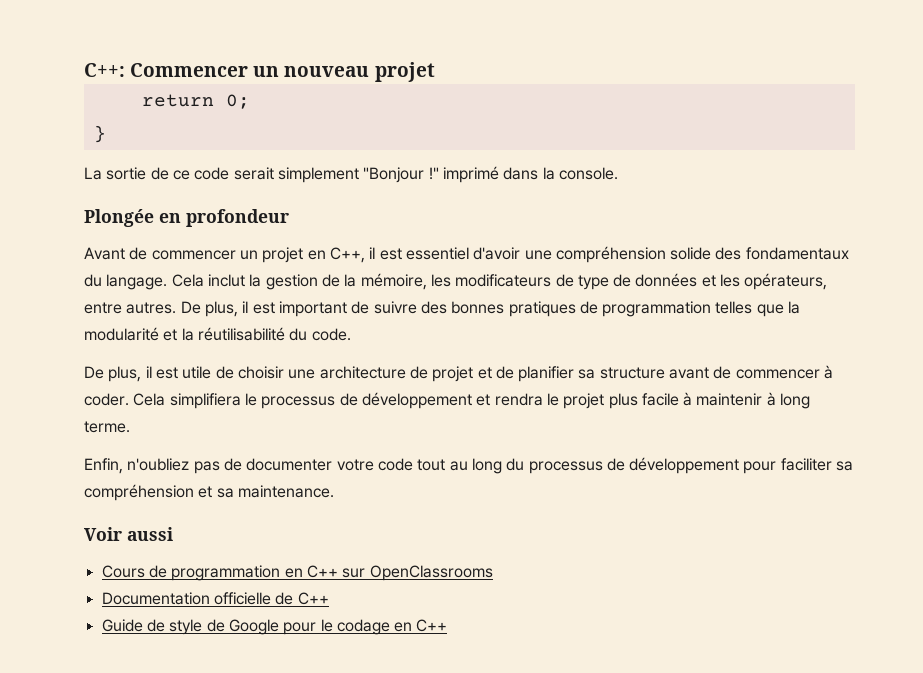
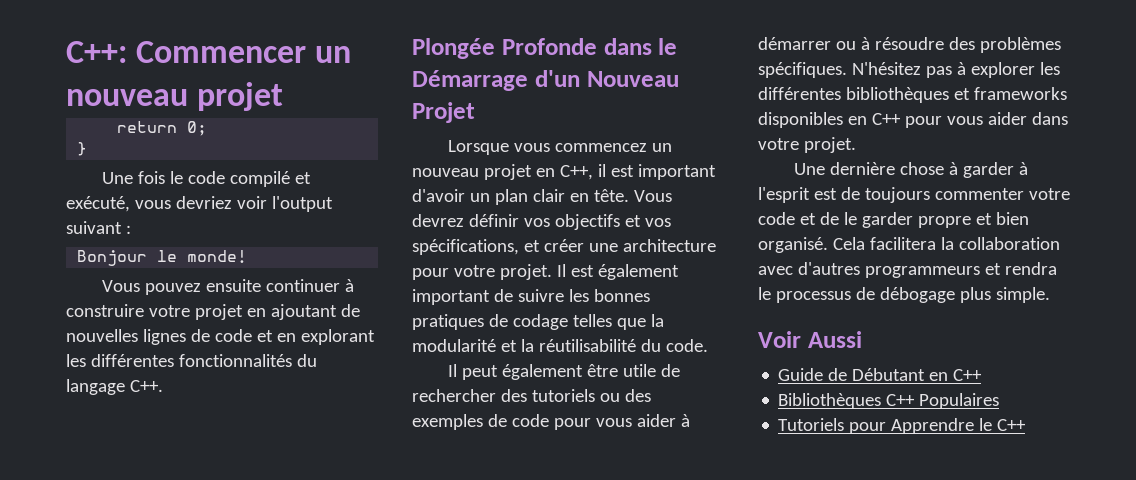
[84,166,618,183] [84,209,289,227] [84,247,258,260] La sortie de ce code serait simplement "Bonjour !" imprimé dans la console. // Plongée en profondeur // Avant de commencer un -> [102,171,312,187] [66,196,333,212] [66,221,131,234] [77,250,248,266] [102,279,355,295] [66,304,360,320] [66,329,375,345] [66,354,317,367] [66,379,163,395] [412,38,678,59] [412,70,679,91] [412,102,475,123] [448,140,673,155] [412,168,479,177] Une fois le code compilé et exécuté, vous devriez voir l'output suivant : // Bonjour le monde! // Vous pouvez ensuite continuer à construire votre projet en ajoutant de nouvelles lignes de code et en explorant les différentes fonctionnalités du langage C++. // Plongée Profonde dans le Démarrage d'un Nouveau Projet // Lorsque vous commencez un nouveau
[405,246,849,263] [84,273,828,290] [84,301,275,317] essentiel d'avoir une compréhension solide des fondamentaux du langage. Cela inclut la gestion de la mémoire, les modificateurs de type de données et les opérateurs, entre autres. De plus, il est -> [637,164,716,180] [412,189,672,205] [412,214,671,230] [412,239,716,255] [412,264,679,280] important d'avoir un plan clair en tête. Vous devrez définir vos objectifs et vos spécifications, et créer une architecture pour votre projet. Il est également
[420,301,447,314] des -> [568,289,589,302] les
[602,301,712,317] programmation -> [512,314,568,330] codage
[84,365,834,382] [84,392,811,409] [84,421,130,433] [84,457,854,474] [84,484,334,501] [84,527,173,541] [101,565,493,581] [101,592,329,605] [101,619,413,635] De plus, il est utile de choisir une architecture de projet et de planifier sa structure avant de commencer à coder. Cela simplifiera le processus de développement et rendra le projet plus facile à maintenir à long terme. // Enfin, n'oubliez pas de documenter votre code tout au long du processus de développement pour faciliter sa compréhension et sa maintenance. // Voir aussi // Cours de programmation en C++ sur OpenClassrooms // Documentation officielle de C++ // Guide de style de Google pour le codage en -> [448,364,681,380] [412,389,651,402] [412,414,690,430] [758,37,1061,53] [758,62,1060,78] [758,87,1067,103] [758,112,1068,128] [758,137,856,153] [794,162,1029,178] [758,187,1070,203] [758,212,1029,228] [758,237,1060,253] [758,262,1057,278] [758,287,1050,303] [758,331,862,348] [778,368,983,381] [778,393,1000,409] [778,418,993,434] Il peut également être utile de rechercher des tutoriels ou des exemples de code pour vous aider à démarrer ou à résoudre des problèmes spécifiques. N'hésitez pas à explorer les différentes bibliothèques et frameworks disponibles en C++ pour vous aider dans votre projet. // Une dernière chose à garder à l'esprit est de toujours commenter votre code et de le garder propre et bien organisé. Cela facilitera la collaboration avec d'autres programmeurs et rendra le processus de débogage plus simple. // Voir Aussi // Guide de Débutant en C++ // Bibliothèques C++ Populaires // Tutoriels pour Apprendre le

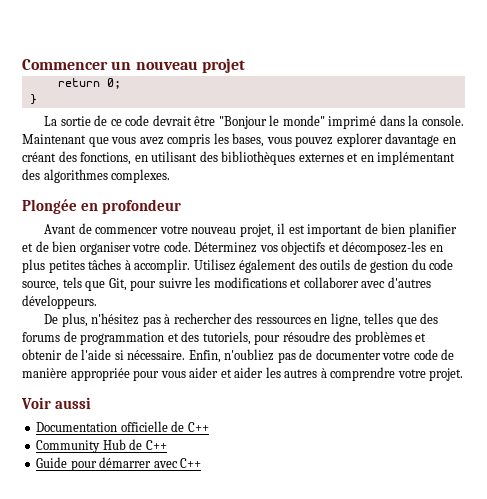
[66,41,127,63] C++: -> (22, 64) none
[102,171,312,187] [66,196,333,212] [66,221,131,234] [77,250,248,266] [102,279,355,295] [66,304,360,320] [66,329,375,345] [66,354,317,367] [66,379,163,395] [412,38,678,59] [412,70,679,91] [412,102,475,123] [448,140,673,155] [412,164,716,180] [412,189,672,205] [412,214,671,230] [412,239,716,255] [412,264,679,280] [412,289,650,305] [412,314,664,330] [412,339,708,352] [448,364,681,380] [412,389,651,402] [412,414,690,430] [758,37,1061,53] [758,62,1060,78] [758,87,1067,103] [758,112,1068,128] [758,137,856,153] [794,162,1029,178] [758,187,1070,203] [758,212,1029,228] [758,237,1060,253] [758,262,1057,278] [758,287,1050,303] [758,331,862,348] [778,368,983,381] [778,393,1000,409] [778,418,993,434] Une fois le code compilé et exécuté, vous devriez voir l'output suivant : // Bonjour le monde! // Vous pouvez ensuite continuer à construire votre projet en ajoutant de nouvelles lignes de code et en explorant les différentes fonctionnalités du langage C++. // Plongée Profonde dans le Démarrage d'un Nouveau Projet // Lorsque vous commencez un nouveau projet en C++, il est important d'avoir un plan clair en tête. Vous devrez définir vos objectifs et vos spécifications, et créer une architecture pour votre projet. Il est également important de suivre les bonnes pratiques de codage telles que la modularité et la réutilisabilité du code. // Il peut également être utile de rechercher des tutoriels ou des exemples de code pour vous aider à démarrer ou à résoudre des problèmes spécifiques. N'hésitez pas à explorer les différentes bibliothèques et frameworks disponibles en C++ pour vous aider dans votre projet. // Une dernière chose à garder à l'esprit est de toujours commenter votre code et de le garder propre et bien organisé. Cela facilitera la collaboration avec d'autres programmeurs et rendra le processus de débogage plus simple. // Voir Aussi // Guide de Débutant en C++ // Bibliothèques C++ Populaires // Tutoriels pour Apprendre le -> [44,115,464,129] [22,133,456,147] [22,151,456,165] [22,169,171,183] [22,199,181,214] [44,223,457,237] [22,241,443,255] [22,259,454,273] [22,277,431,291] [22,295,97,309] [44,313,439,327] [22,331,427,345] [22,349,455,363] [22,367,464,381] [21,397,91,409] [36,421,209,432] [36,439,167,453] [36,457,178,471] La sortie de ce code devrait être "Bonjour le monde" imprimé dans la console. Maintenant que vous avez compris les bases, vous pouvez explorer davantage en créant des fonctions, en utilisant des bibliothèques externes et en implémentant des algorithmes complexes. // Plongée en profondeur // Avant de commencer votre nouveau projet, il est important de bien planifier et de bien organiser votre code. Déterminez vos objectifs et décomposez-les en plus petites tâches à accomplir. Utilisez également des outils de gestion du code source, tels que Git, pour suivre les modifications et collaborer avec d'autres développeurs. // De plus, n'hésitez pas à rechercher des ressources en ligne, telles que des forums de programmation et des tutoriels, pour résoudre des problèmes et obtenir de l'aide si nécessaire. Enfin, n'oubliez pas de documenter votre code de manière appropriée pour vous aider et aider les autres à comprendre votre projet. // Voir aussi // Documentation officielle de C++ // Community Hub de C++ // Guide pour démarrer avec

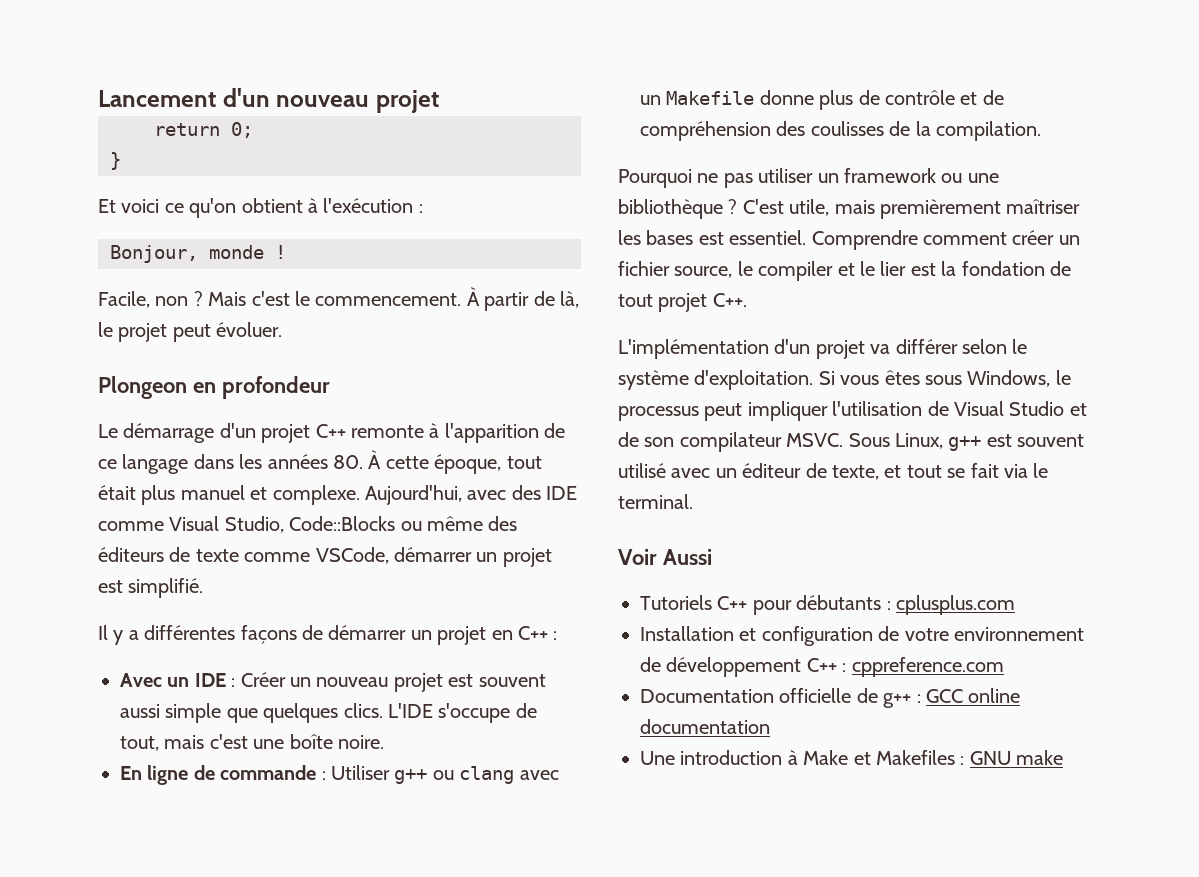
[22,59,132,70] Commencer un -> [98,88,270,107] Lancement d'un
[44,115,464,129] [22,133,456,147] [22,151,456,165] [22,169,171,183] [22,199,181,214] [44,223,457,237] [22,241,443,255] [22,259,454,273] [22,277,431,291] [22,295,97,309] [44,313,439,327] [22,331,427,345] [22,349,455,363] [22,367,464,381] [21,397,91,409] [36,421,209,432] [36,439,167,453] [36,457,202,471] La sortie de ce code devrait être "Bonjour le monde" imprimé dans la console. Maintenant que vous avez compris les bases, vous pouvez explorer davantage en créant des fonctions, en utilisant des bibliothèques externes et en implémentant des algorithmes complexes. // Plongée en profondeur // Avant de commencer votre nouveau projet, il est important de bien planifier et de bien organiser votre code. Déterminez vos objectifs et décomposez-les en plus petites tâches à accomplir. Utilisez également des outils de gestion du code source, tels que Git, pour suivre les modifications et collaborer avec d'autres développeurs. // De plus, n'hésitez pas à rechercher des ressources en ligne, telles que des forums de programmation et des tutoriels, pour résoudre des problèmes et obtenir de l'aide si nécessaire. Enfin, n'oubliez pas de documenter votre code de manière appropriée pour vous aider et aider les autres à comprendre votre projet. // Voir aussi // Documentation officielle de C++ // Community Hub de C++ // Guide pour démarrer avec C++ -> [98,198,423,218] [110,245,286,263] [98,287,579,311] [98,322,283,342] [98,376,330,399] [98,423,566,443] [98,450,542,474] [98,485,578,505] [98,516,518,533] [98,547,552,567] [98,578,204,598] [98,625,558,645] [120,672,546,692] [120,703,537,723] [120,734,384,751] [120,765,559,785] [640,90,1004,110] [640,121,1041,141] [618,168,999,188] [618,199,1081,219] [618,230,1080,250] [618,261,1071,281] [618,293,747,312] [618,339,1028,359] [618,370,1071,390] [618,401,1087,421] [618,432,1085,452] [618,463,1049,480] [618,494,693,509] [618,549,712,565] [640,595,1015,615] [640,626,1084,646] [640,657,1004,677] [640,688,1021,708] [640,719,770,734] [640,750,1064,765] Et voici ce qu'on obtient à l'exécution : // Bonjour, monde ! // Facile, non ? Mais c'est le commencement. À partir de là, le projet peut évoluer. // Plongeon en profondeur // Le démarrage d'un projet C++ remonte à l'apparition de ce langage dans les années 80. À cette époque, tout était plus manuel et complexe. Aujourd'hui, avec des IDE comme Visual Studio, Code::Blocks ou même des éditeurs de texte comme VSCode, démarrer un projet est simplifié. // Il y a différentes façons de démarrer un projet en C++ : // Avec un IDE : Créer un nouveau projet est souvent aussi simple que quelques clics. L'IDE s'occupe de tout, mais c'est une boîte noire. // En ligne de commande : Utiliser g++ ou clang avec un Makefile donne plus de contrôle et de compréhension des coulisses de la compilation. // Pourquoi ne pas utiliser un framework ou une bibliothèque ? C'est utile, mais premièrement maîtriser les bases est essentiel. Comprendre comment créer un fichier source, le compiler et le lier est la fondation de tout projet C++. // L'implémentation d'un projet va différer selon le système d'exploitation. Si vous êtes sous Windows, le processus peut impliquer l'utilisation de Visual Studio et de son compilateur MSVC. Sous Linux, g++ est souvent utilisé avec un éditeur de texte, et tout se fait via le terminal. // Voir Aussi // Tutoriels C++ pour débutants : cplusplus.com // Installation et configuration de votre environnement de développement C++ : cppreference.com // Documentation officielle de g++ : GCC online documentation // Une introduction à Make et Makefiles : GNU make

